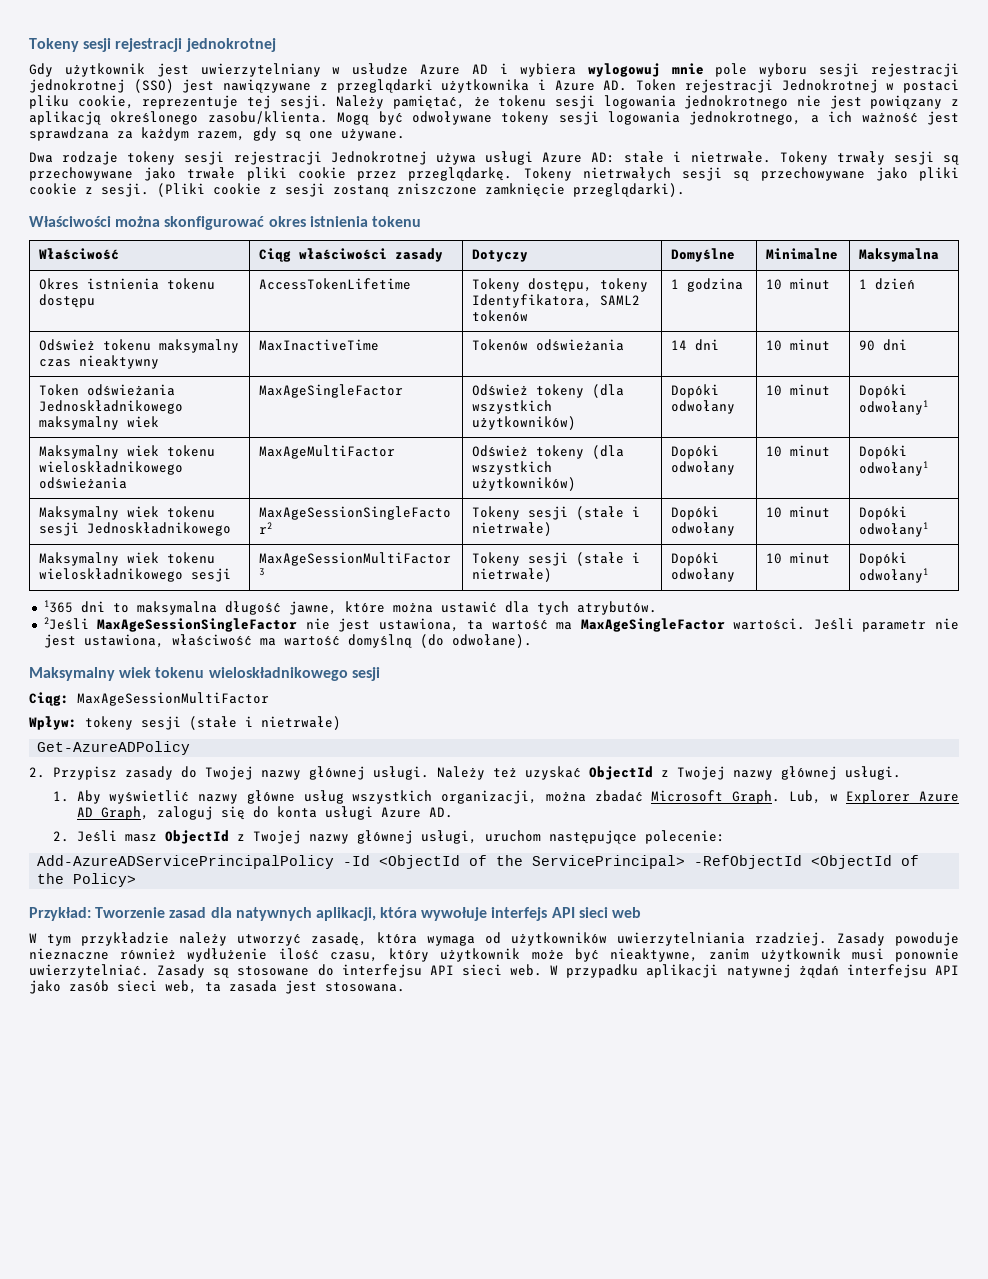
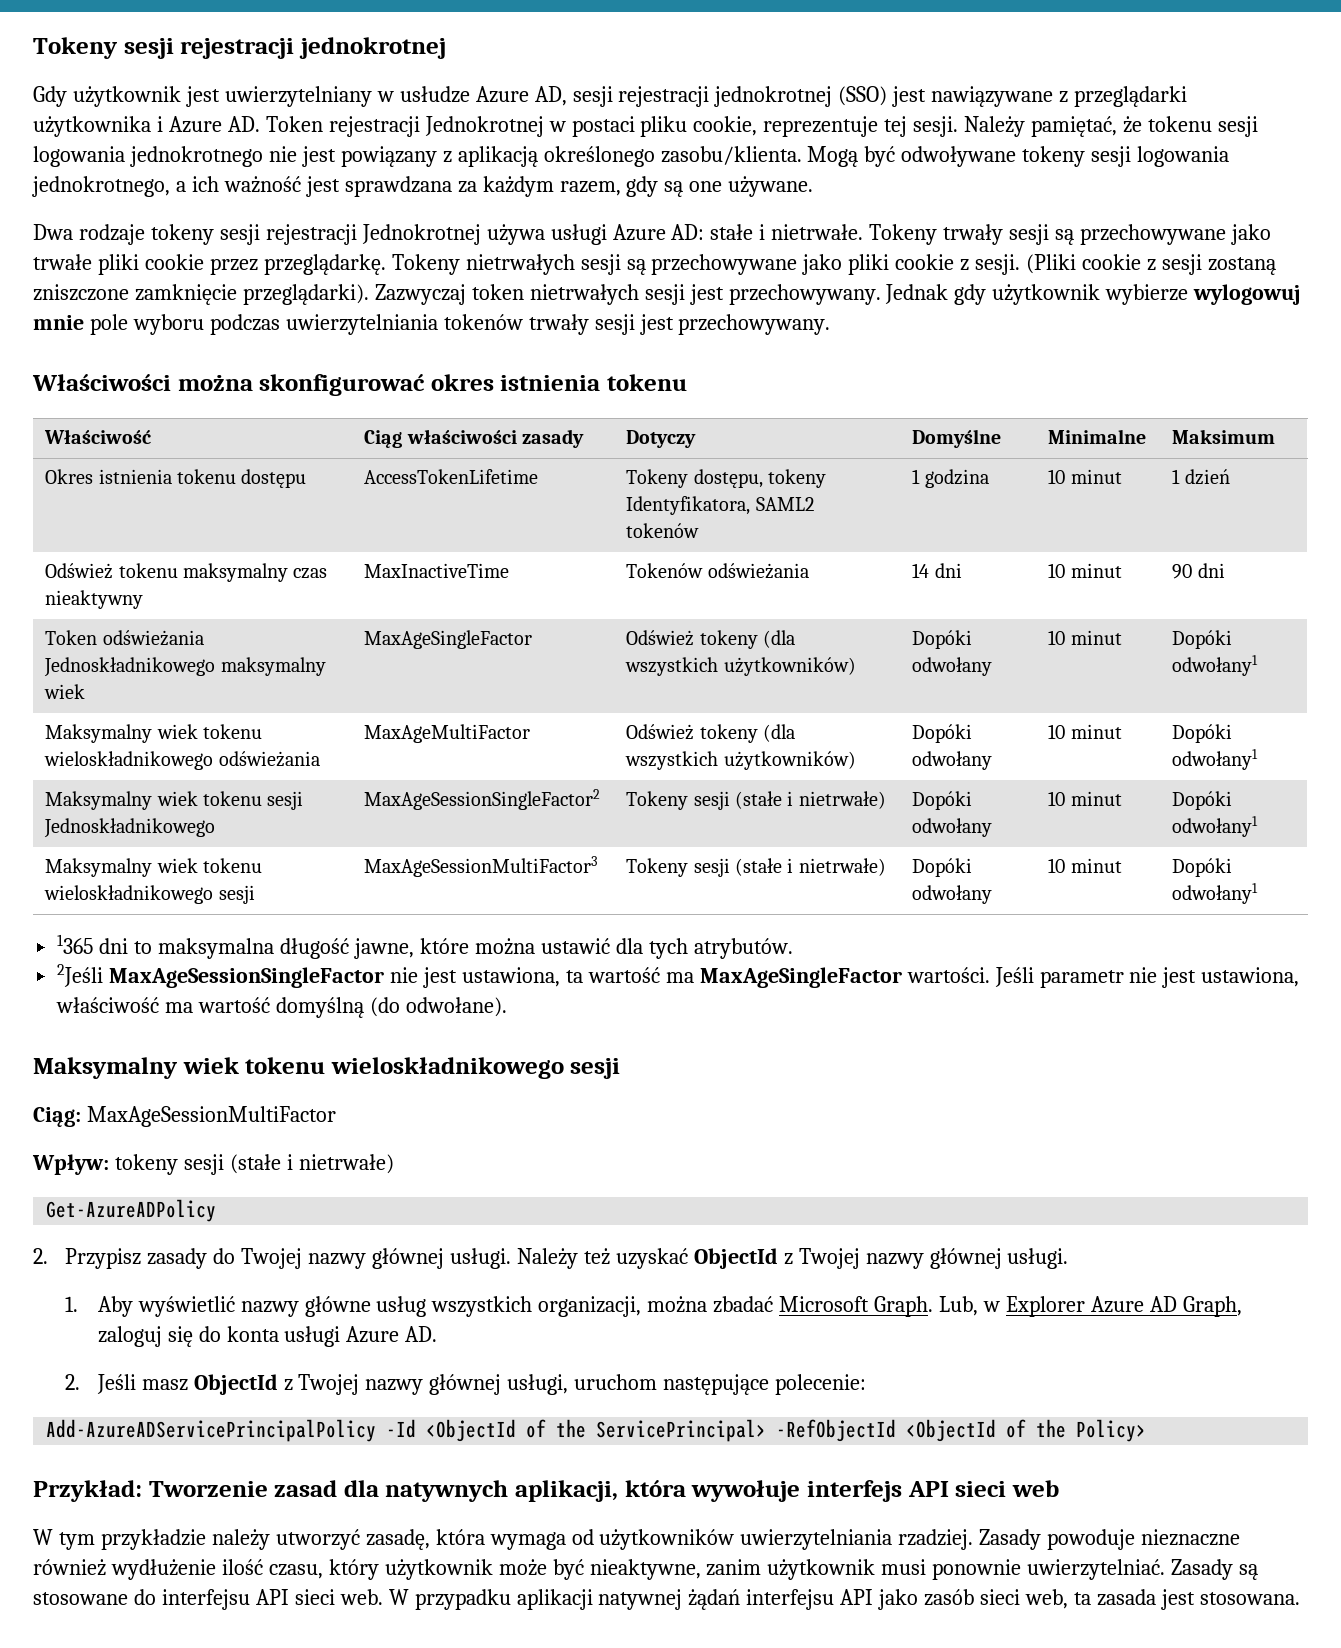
[472,63,808,77] AD i wybiera wylogowuj mnie pole wyboru -> [534,86,567,106] AD,
(685, 190) none -> [374,284,1302,305] [33,314,831,335] Zazwyczaj token nietrwałych sesji jest przechowywany. Jednak gdy użytkownik wybierze wylogowuj mnie pole wyboru podczas uwierzytelniania tokenów trwały sesji jest przechowywany.
[858,248,939,262] Maksymalna -> [1172,429,1276,444] Maksimum

